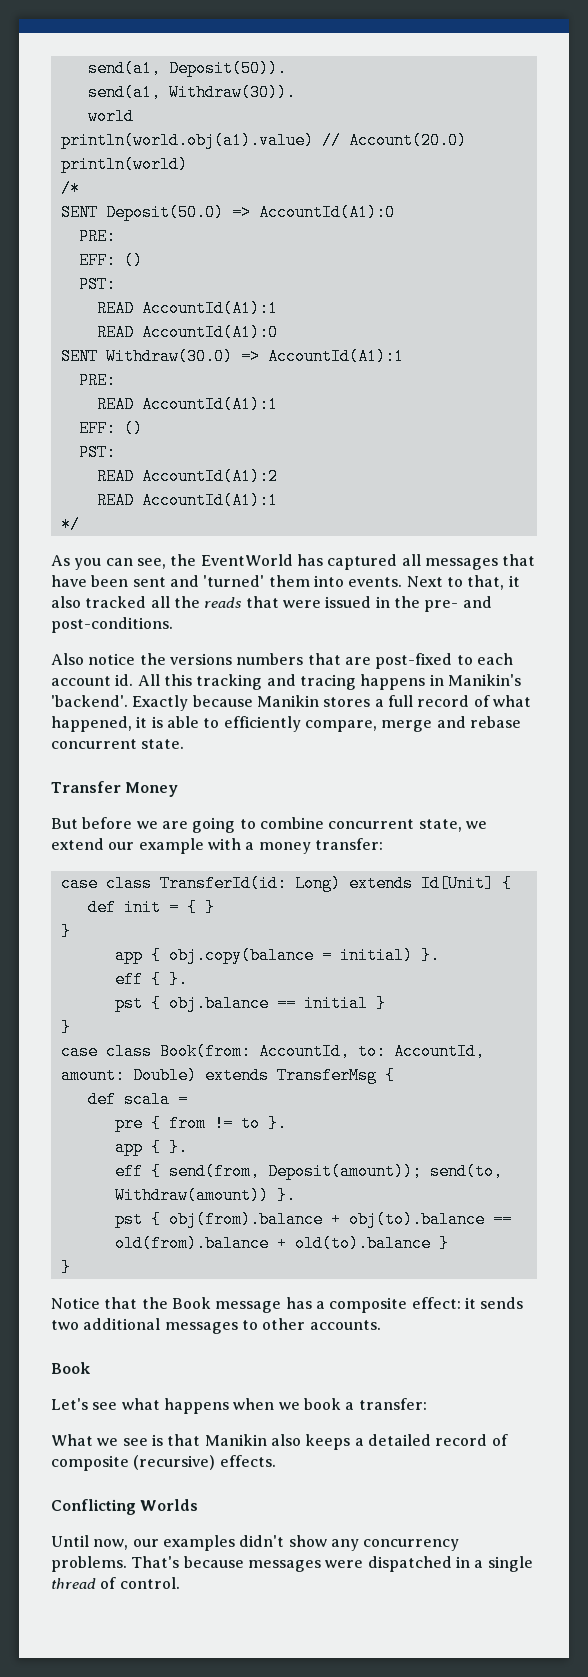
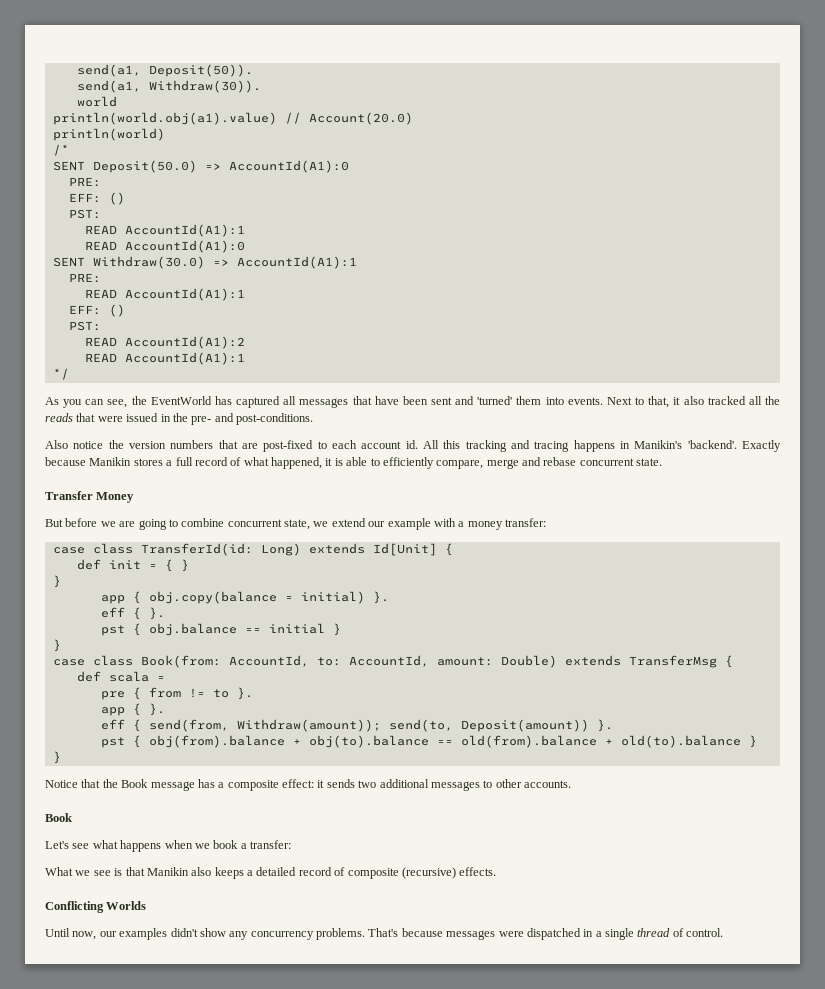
[169,653,232,665] versions -> [129,441,166,449] version
[267,1163,503,1180] [114,1187,269,1204] Deposit(amount)); send(to, Withdraw(amount)) -> [236,719,589,732] Withdraw(amount)); send(to, Deposit(amount))

